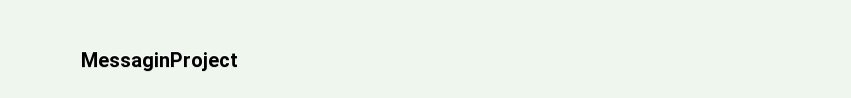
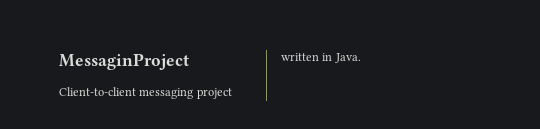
(239, 62) none -> [59,87,232,99] [281,53,361,63] // Client-to-client messaging project written in Java.

